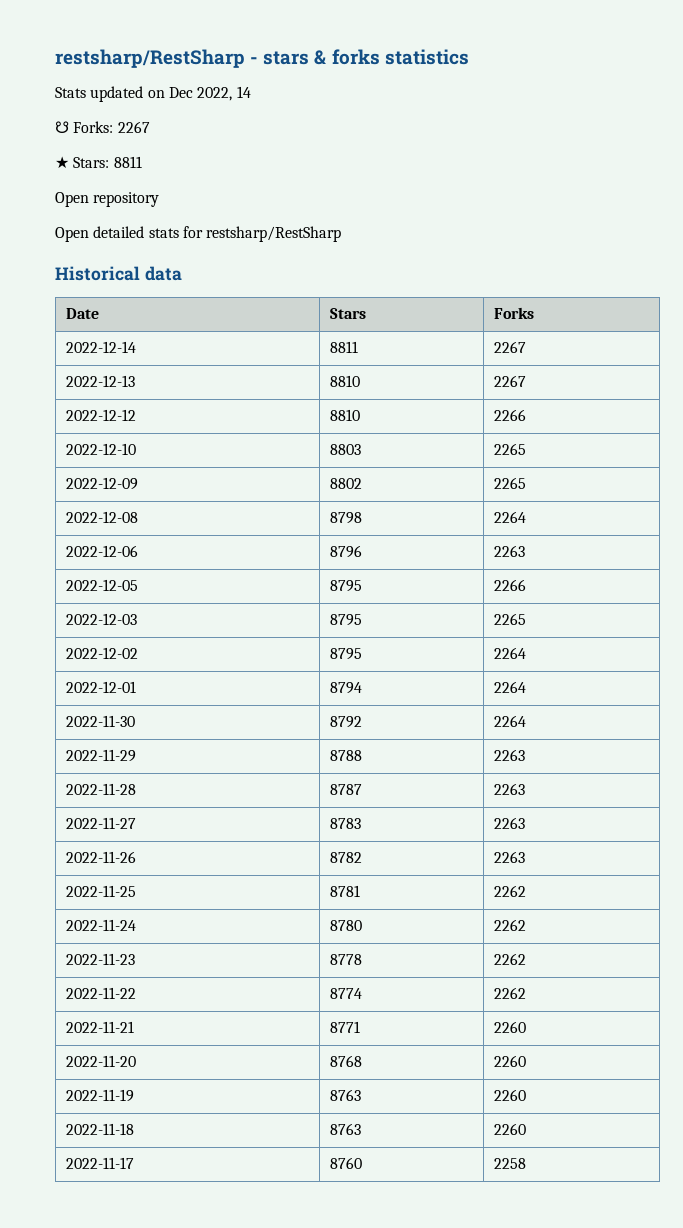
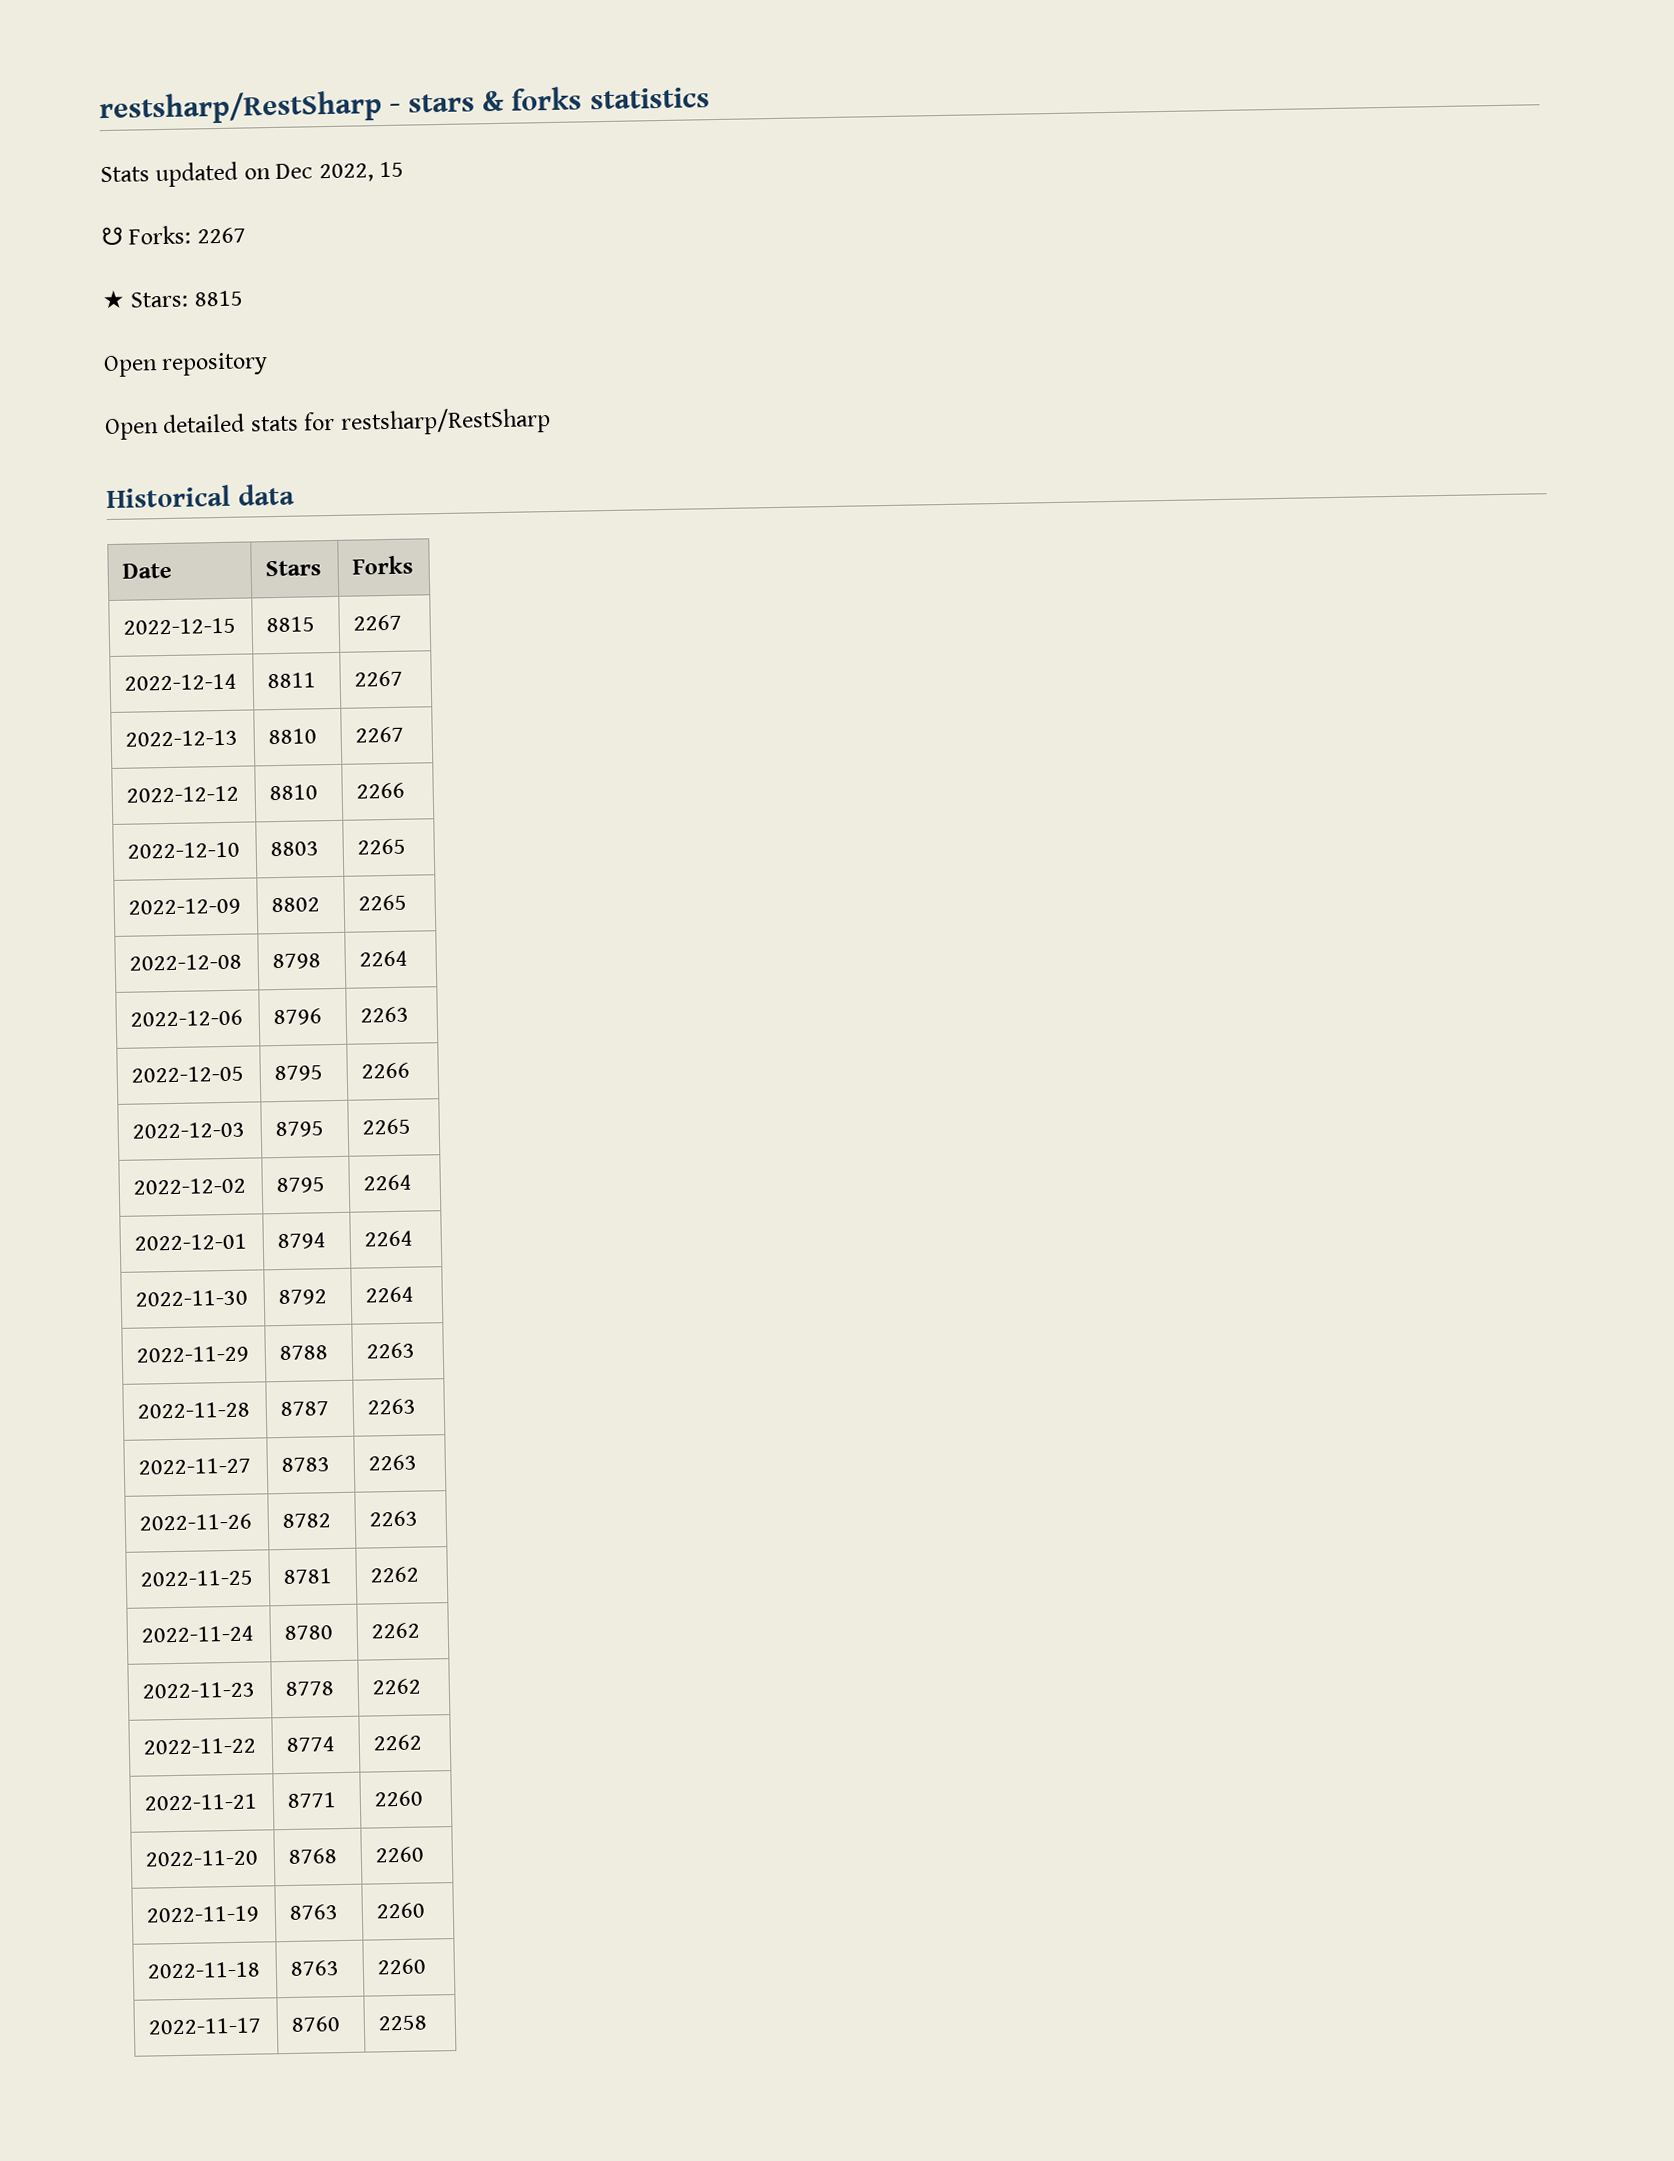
[236,86,251,98] 14 -> [379,161,405,178] 15
[113,156,142,168] 8811 -> [193,290,243,307] 8815
(534, 313) none -> [123,617,237,635] [266,616,316,633] [353,614,403,631] // 2022-12-15 | 8815 | 2267

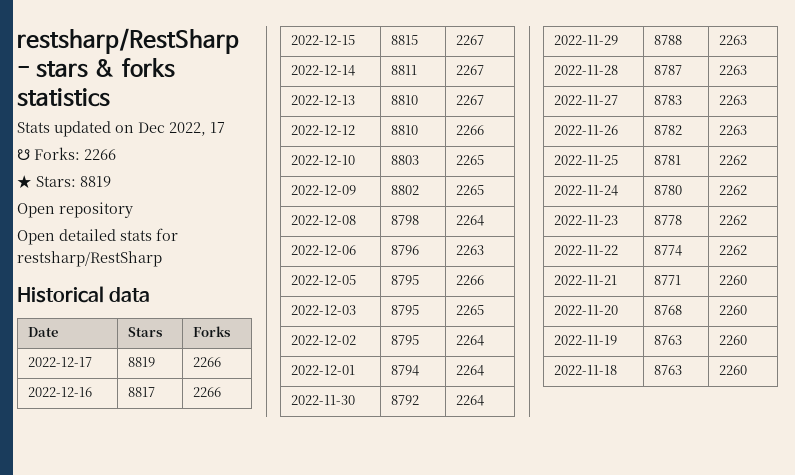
[379,161,405,178] 15 -> [210,122,225,133] 17
[196,227,246,244] 2267 -> [84,149,116,160] 2266
[193,290,243,307] 8815 -> [80,176,111,187] 8819
(414, 565) none -> [27,357,92,367] [127,357,155,367] [192,357,221,367] [27,387,92,397] [127,387,155,397] [192,387,221,397] // 2022-12-17 | 8819 | 2266 // 2022-12-16 | 8817 | 2266
[148,2017,263,2035] [291,2016,342,2032] [378,2015,428,2031] // 2022-11-17 | 8760 | 2258 -> (747, 370) none

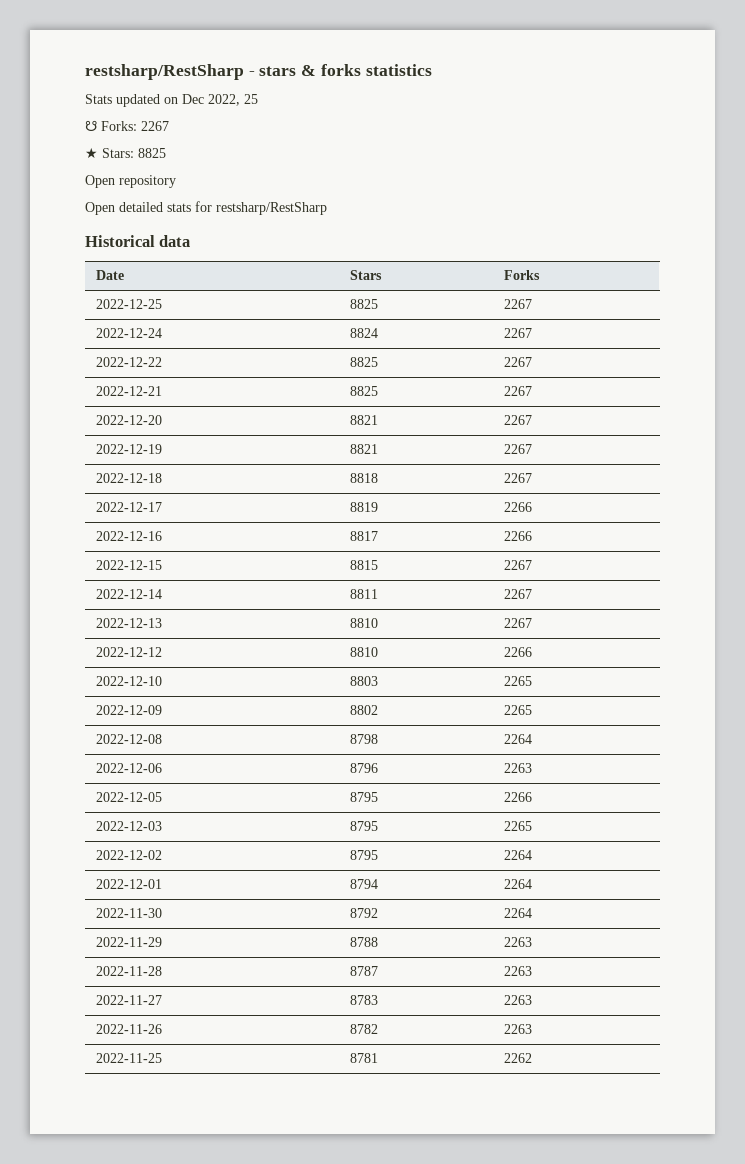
[210,122,225,133] 17 -> [244,94,258,104] 25
[84,149,116,160] 2266 -> [141,121,169,131] 2267
[80,176,111,187] 8819 -> [138,148,166,158] 8825
(231, 331) none -> [95,299,162,309] [349,299,378,309] [503,299,532,309] [95,328,162,338] [349,328,378,338] [503,328,532,338] [95,357,162,367] [349,357,378,367] [503,357,532,367] [95,386,162,396] [349,386,378,396] [503,386,532,396] [95,415,162,425] [349,415,378,425] [503,415,532,425] [95,444,162,454] [349,444,378,454] [503,444,532,454] [95,473,162,483] [349,473,378,483] [503,473,532,483] // 2022-12-25 | 8825 | 2267 // 2022-12-24 | 8824 | 2267 // 2022-12-22 | 8825 | 2267 // 2022-12-21 | 8825 | 2267 // 2022-12-20 | 8821 | 2267 // 2022-12-19 | 8821 | 2267 // 2022-12-18 | 8818 | 2267
[553,185,618,196] [653,185,682,195] [718,185,747,195] [553,215,618,225] [653,215,682,225] [718,215,747,225] [553,245,618,255] [653,245,682,256] [718,245,747,255] [553,275,617,285] [653,275,681,285] [718,275,747,285] [553,305,618,315] [653,305,682,315] [718,305,747,315] [553,335,617,345] [653,335,682,345] [718,335,747,345] [553,365,617,375] [653,365,682,375] [718,365,747,375] // 2022-11-24 | 8780 | 2262 // 2022-11-23 | 8778 | 2262 // 2022-11-22 | 8774 | 2262 // 2022-11-21 | 8771 | 2260 // 2022-11-20 | 8768 | 2260 // 2022-11-19 | 8763 | 2260 // 2022-11-18 | 8763 | 2260 -> (532, 1058) none

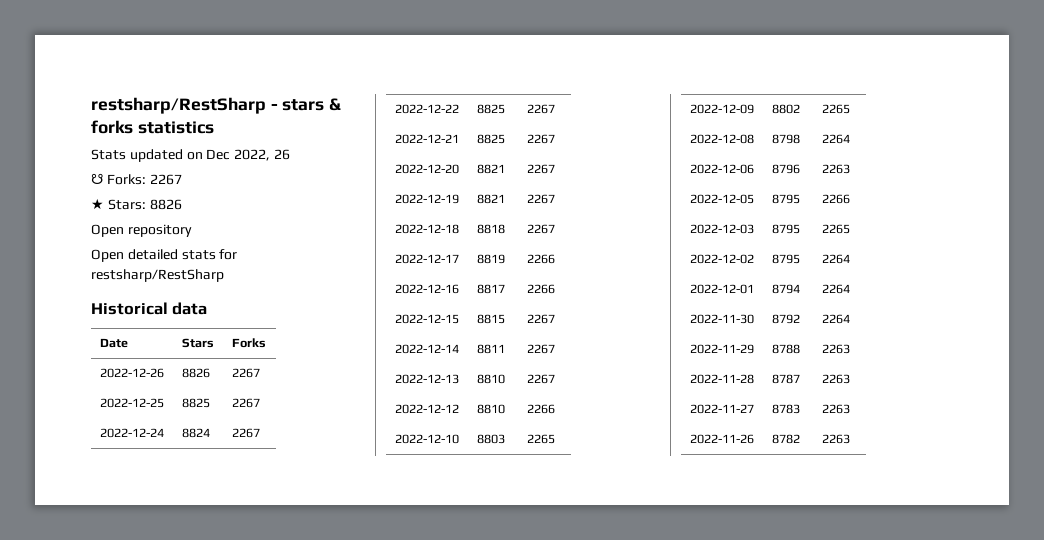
[244,94,258,104] 25 -> [273,149,290,160] 26
[138,148,166,158] 8825 -> [149,199,182,210] 8826
(540, 275) none -> [99,368,164,378] [181,368,210,378] [231,368,260,378] // 2022-12-26 | 8826 | 2267
[95,1053,162,1063] [349,1053,378,1063] [503,1053,532,1063] // 2022-11-25 | 8781 | 2262 -> (850, 439) none

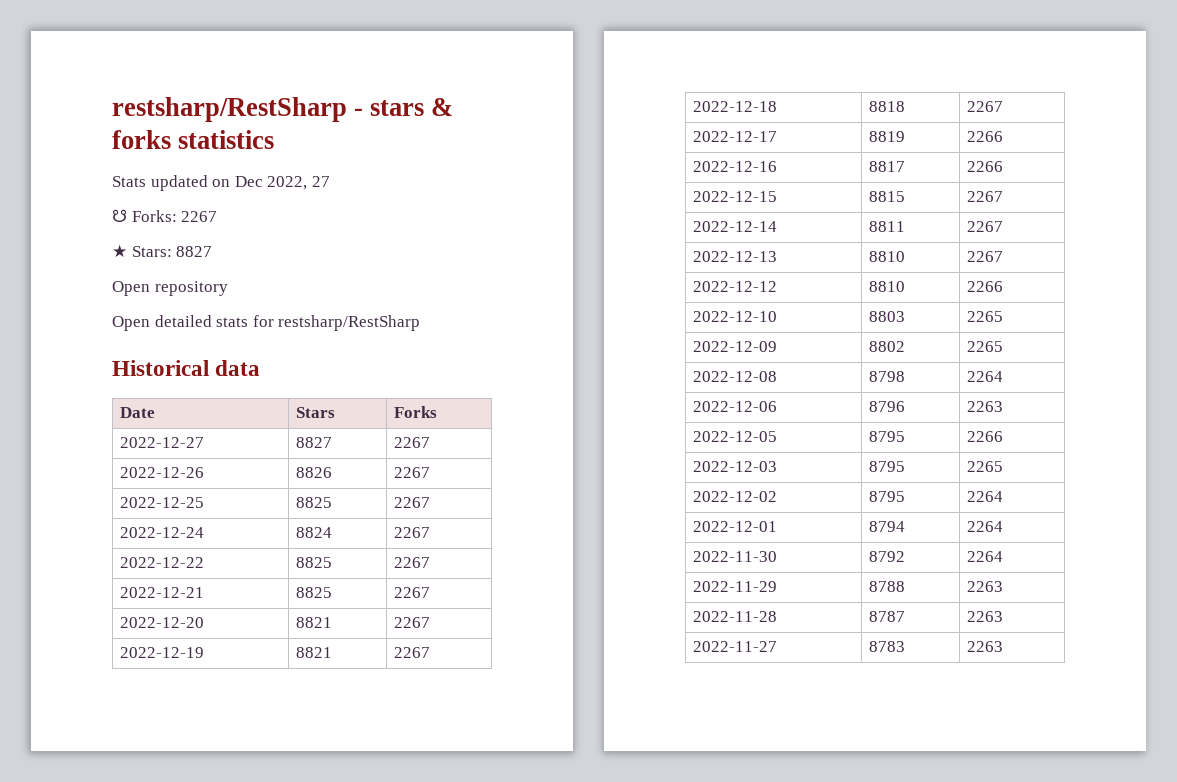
[273,149,290,160] 26 -> [311,176,330,187] 27
[149,199,182,210] 8826 -> [176,246,213,257] 8827
(266, 343) none -> [119,437,204,448] [295,437,332,448] [393,437,430,448] // 2022-12-27 | 8827 | 2267
[689,434,754,444] [771,434,800,444] [821,434,850,444] // 2022-11-26 | 8782 | 2263 -> (1003, 646) none

